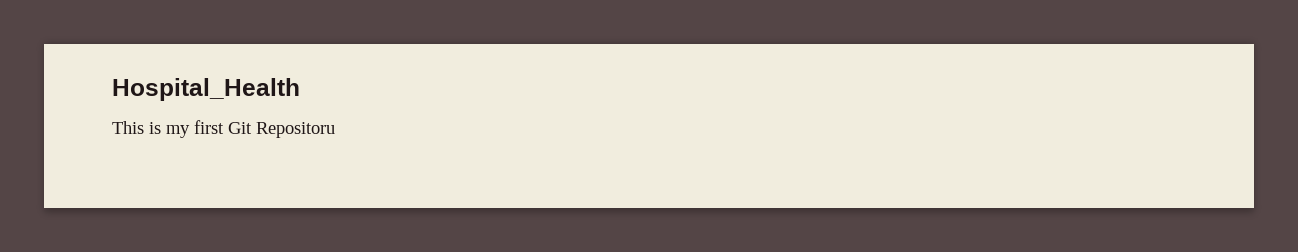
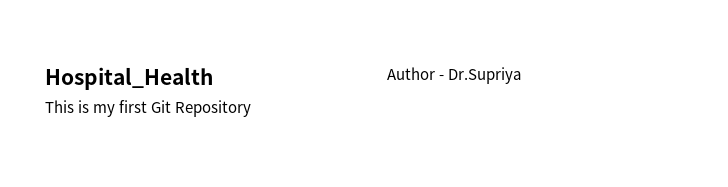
[256,122,335,138] Repositoru -> [175,100,252,117] [387,67,522,84] Repository // Author - Dr.Supriya

